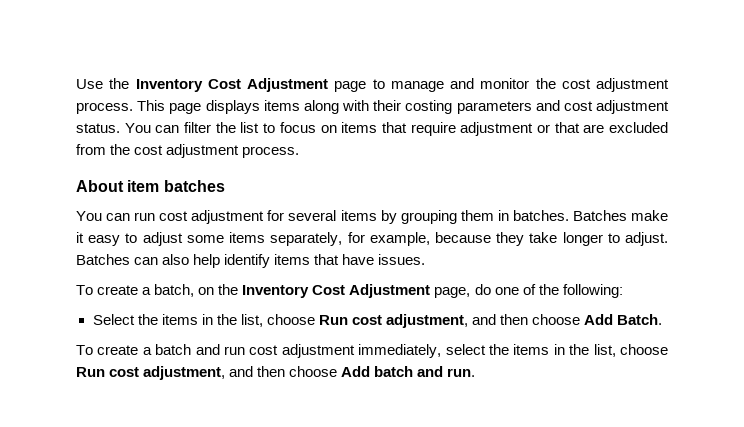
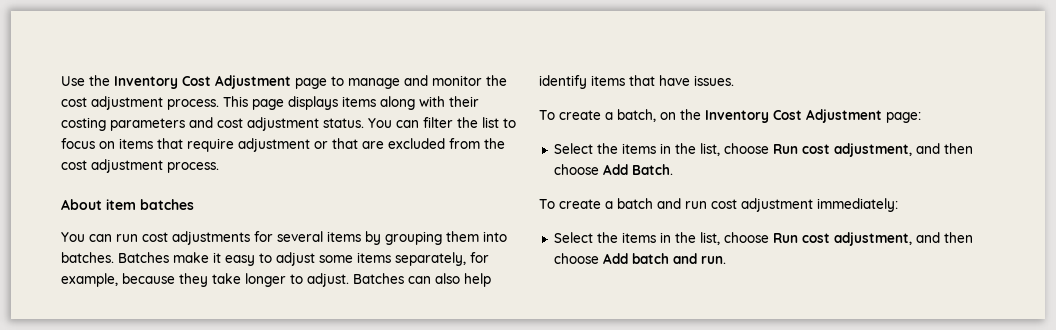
[191,210,265,224] adjustment -> [172,231,250,245] adjustments
[497,210,509,221] in -> [483,231,507,242] into
[434,284,623,298] page, do one of the following: -> [886,112,921,123] page:
[358,344,486,358] immediately, select -> [817,198,898,212] [553,232,593,243] immediately: // Select

